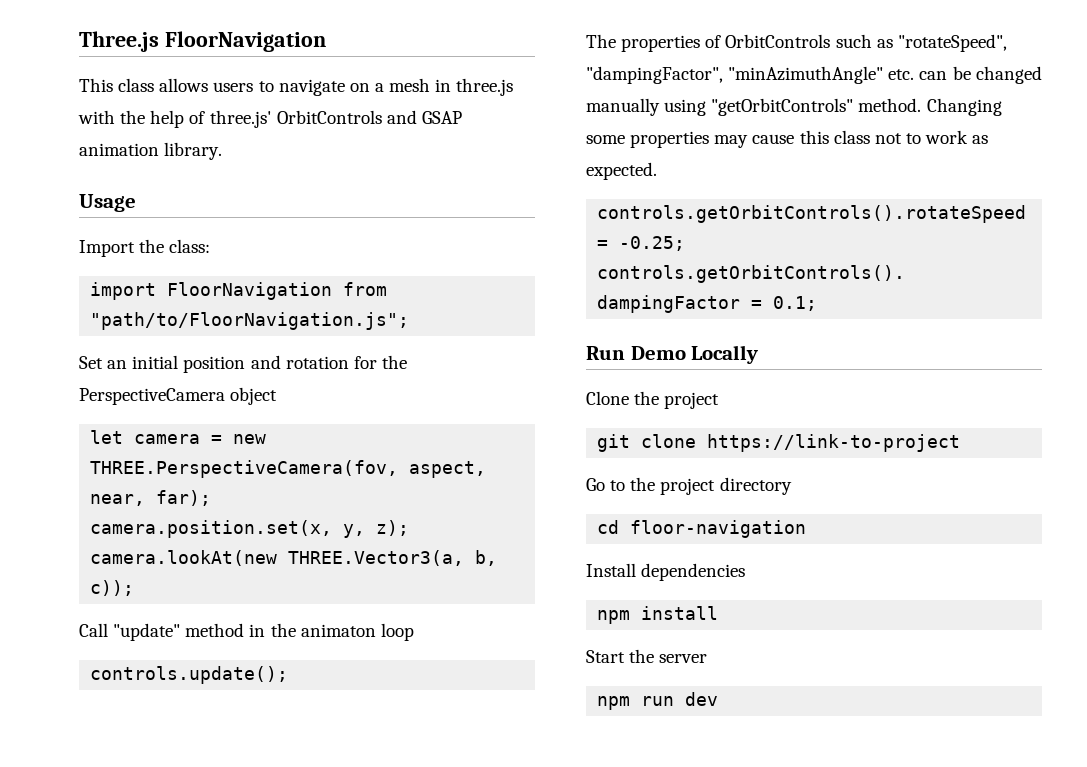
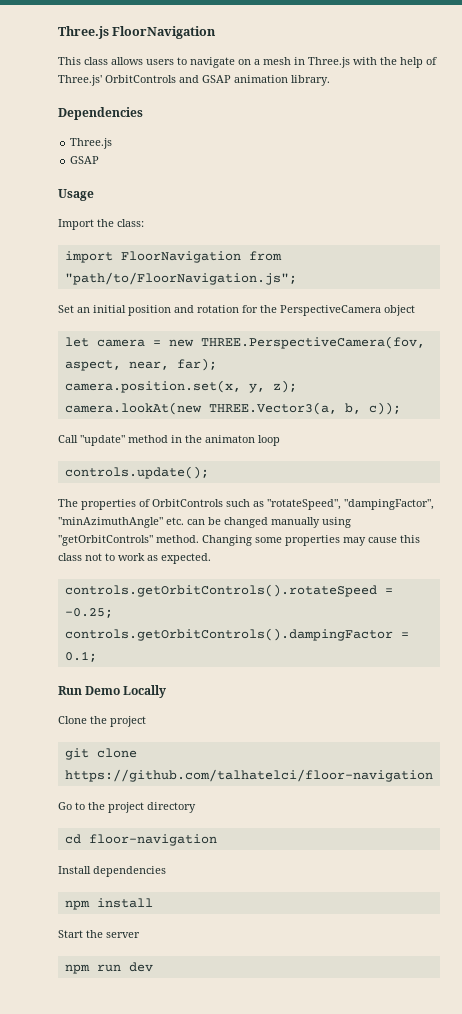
[456,78,514,96] three.js -> [308,57,350,68] Three.js
[209,110,272,128] three.js' -> [58,75,102,86] Three.js'
(223, 151) none -> [58,107,143,120] [70,138,113,149] [70,156,100,164] // Dependencies // Three.js // GSAP
[707,434,961,452] https://link-to-project -> [64,769,433,782] https://github.com/talhatelci/floor-navigation

